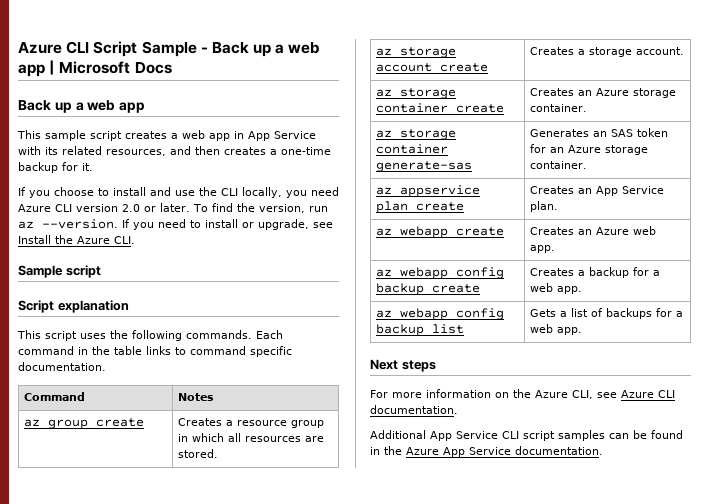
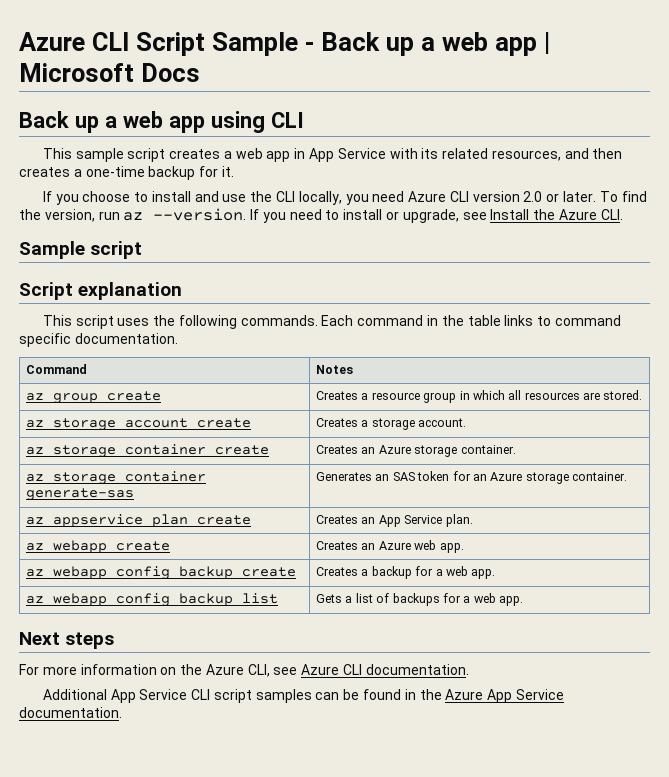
(146, 107) none -> [210,111,304,133] using CLI

